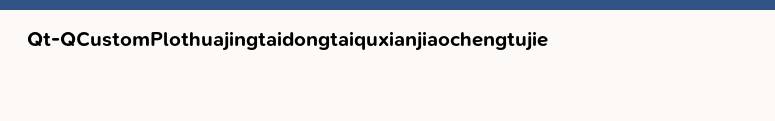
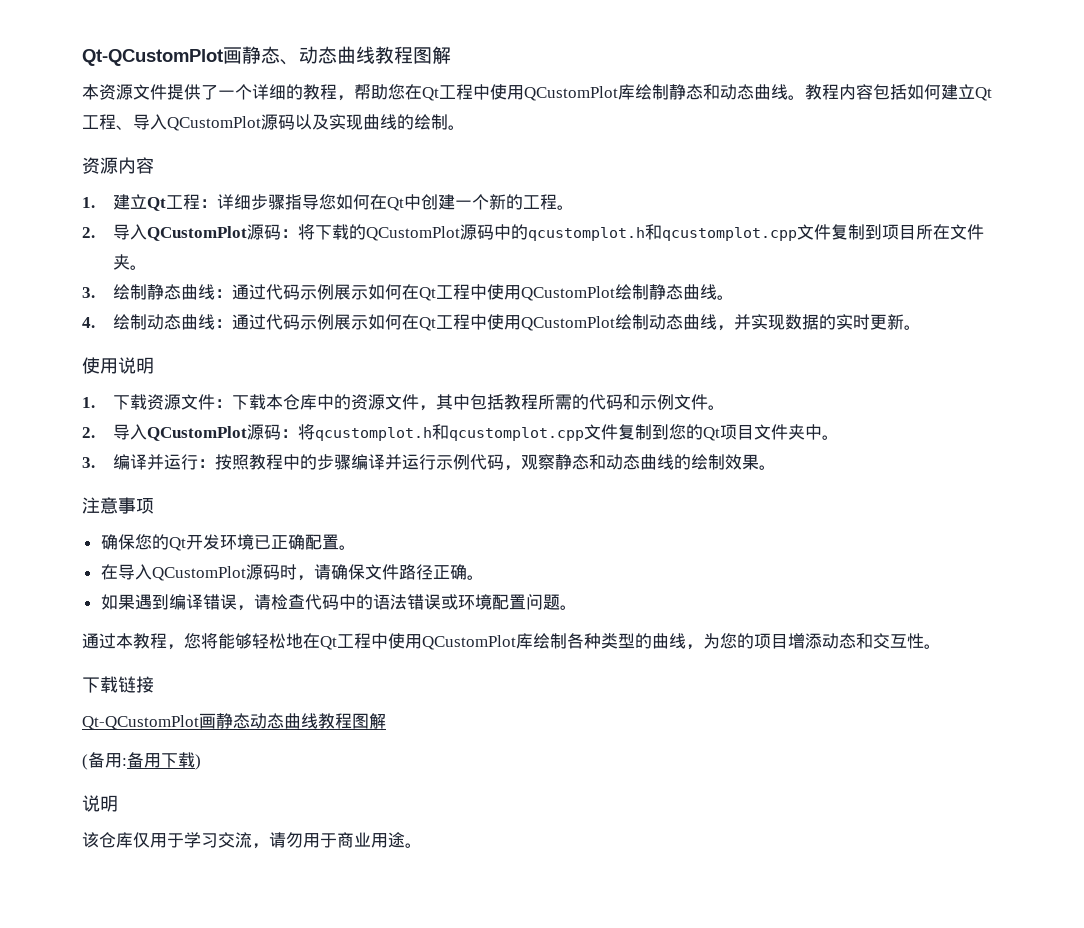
[27,31,548,51] Qt-QCustomPlothuajingtaidongtaiquxianjiaochengtujie -> [82,46,451,66] [82,84,992,101] [82,114,465,131] [82,157,154,174] [82,194,575,211] [82,224,985,241] [113,254,148,270] [82,284,735,301] [82,314,922,331] [82,357,154,374] [82,394,726,411] [82,424,840,441] [82,454,777,471] [82,497,154,514] [100,534,356,551] [100,564,484,581] [100,594,577,611] [82,633,941,650] [82,676,154,693] [82,713,386,730] [82,752,201,770] [82,795,118,812] [82,832,422,849] Qt-QCustomPlot画静态、动态曲线教程图解 // 本资源文件提供了一个详细的教程，帮助您在Qt工程中使用QCustomPlot库绘制静态和动态曲线。教程内容包括如何建立Qt工程、导入QCustomPlot源码以及实现曲线的绘制。 // 资源内容 // 1.建立Qt工程：详细步骤指导您如何在Qt中创建一个新的工程。 // 2.导入QCustomPlot源码：将下载的QCustomPlot源码中的qcustomplot.h和qcustomplot.cpp文件复制到项目所在文件夹。 // 3.绘制静态曲线：通过代码示例展示如何在Qt工程中使用QCustomPlot绘制静态曲线。 // 4.绘制动态曲线：通过代码示例展示如何在Qt工程中使用QCustomPlot绘制动态曲线，并实现数据的实时更新。 // 使用说明 // 1.下载资源文件：下载本仓库中的资源文件，其中包括教程所需的代码和示例文件。 // 2.导入QCustomPlot源码：将qcustomplot.h和qcustomplot.cpp文件复制到您的Qt项目文件夹中。 // 3.编译并运行：按照教程中的步骤编译并运行示例代码，观察静态和动态曲线的绘制效果。 // 注意事项 // 确保您的Qt开发环境已正确配置。 // 在导入QCustomPlot源码时，请确保文件路径正确。 // 如果遇到编译错误，请检查代码中的语法错误或环境配置问题。 // 通过本教程，您将能够轻松地在Qt工程中使用QCustomPlot库绘制各种类型的曲线，为您的项目增添动态和交互性。 // 下载链接 // Qt-QCustomPlot画静态动态曲线教程图解 // (备用:备用下载) // 说明 // 该仓库仅用于学习交流，请勿用于商业用途。

